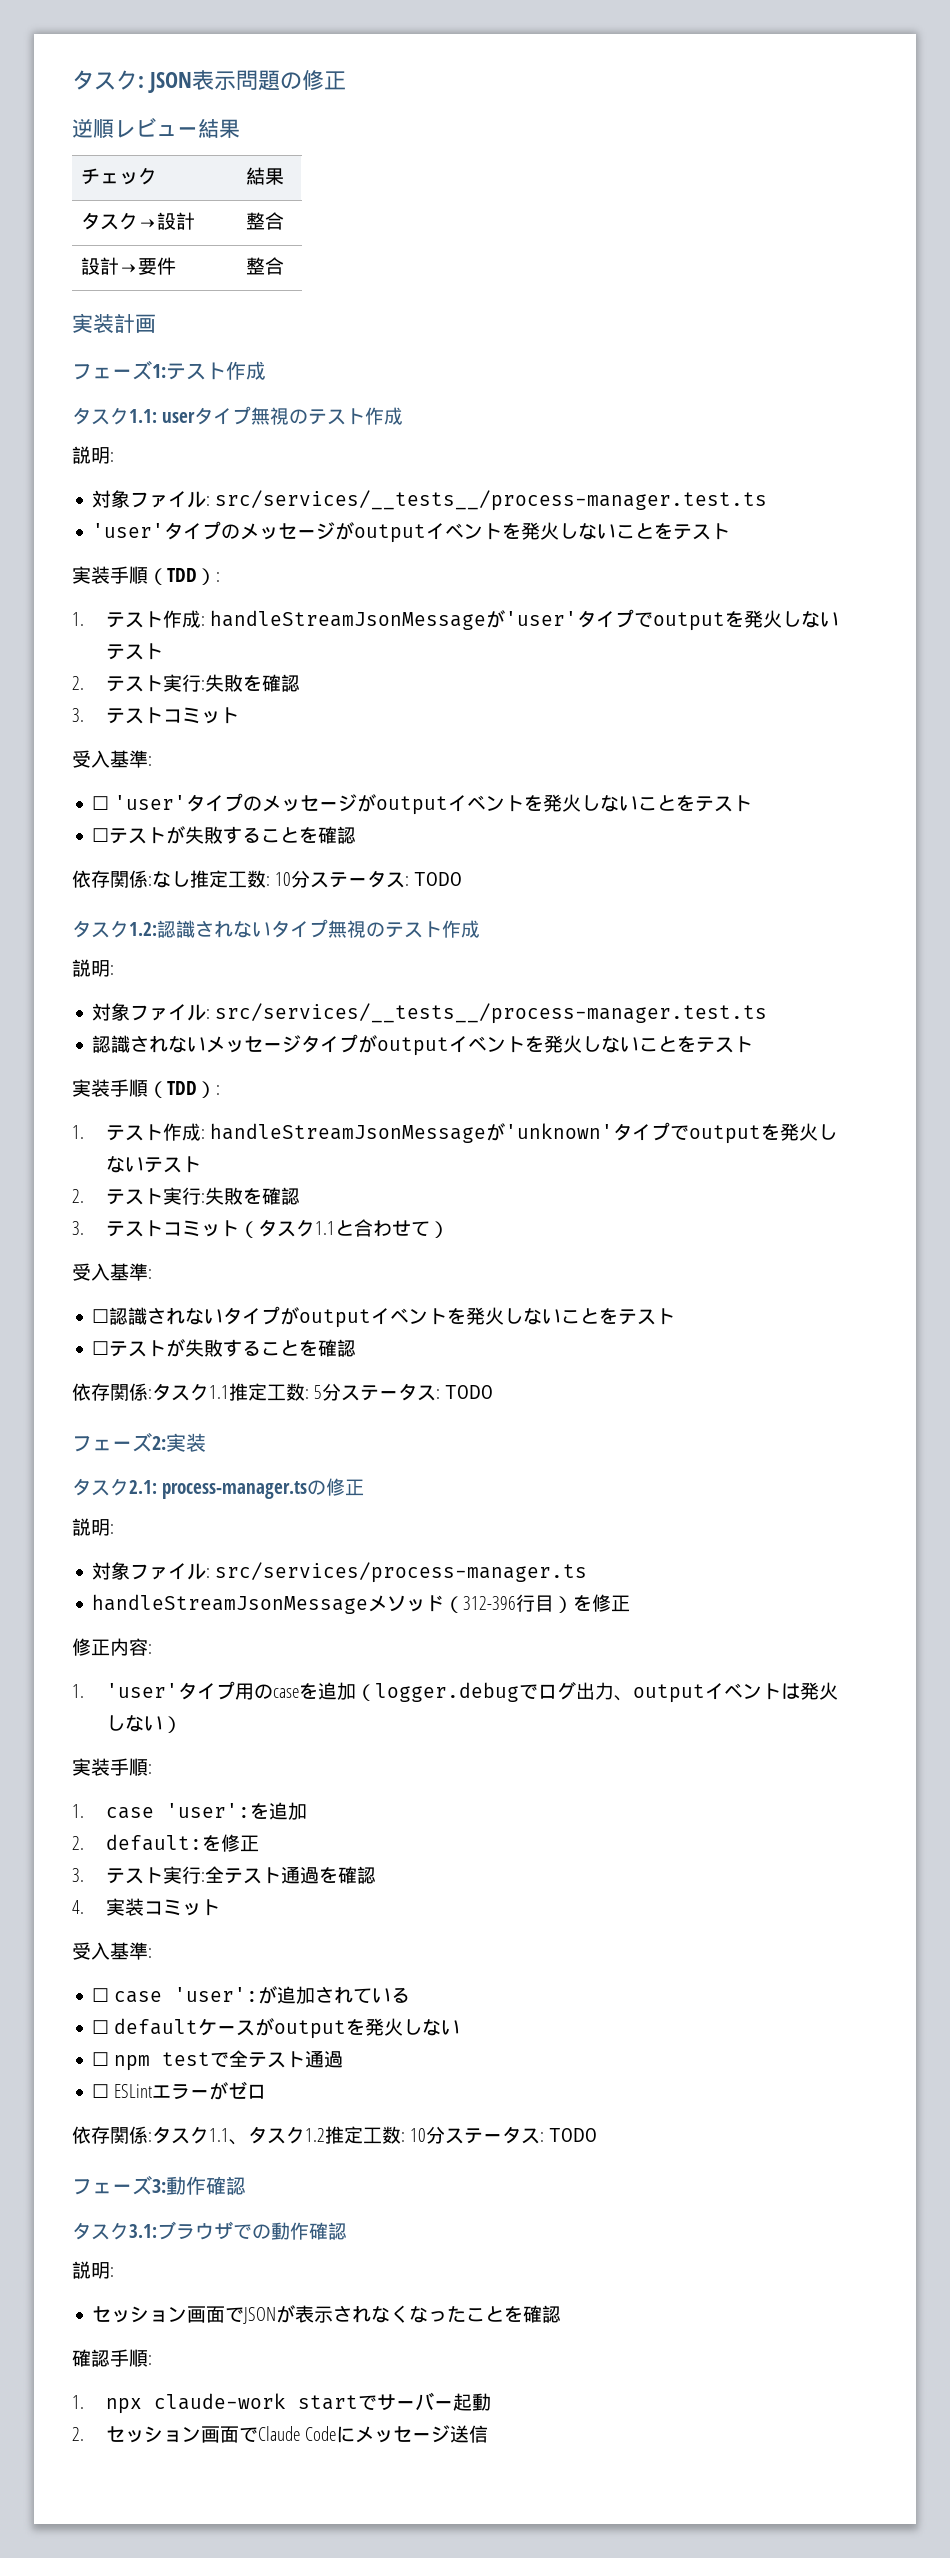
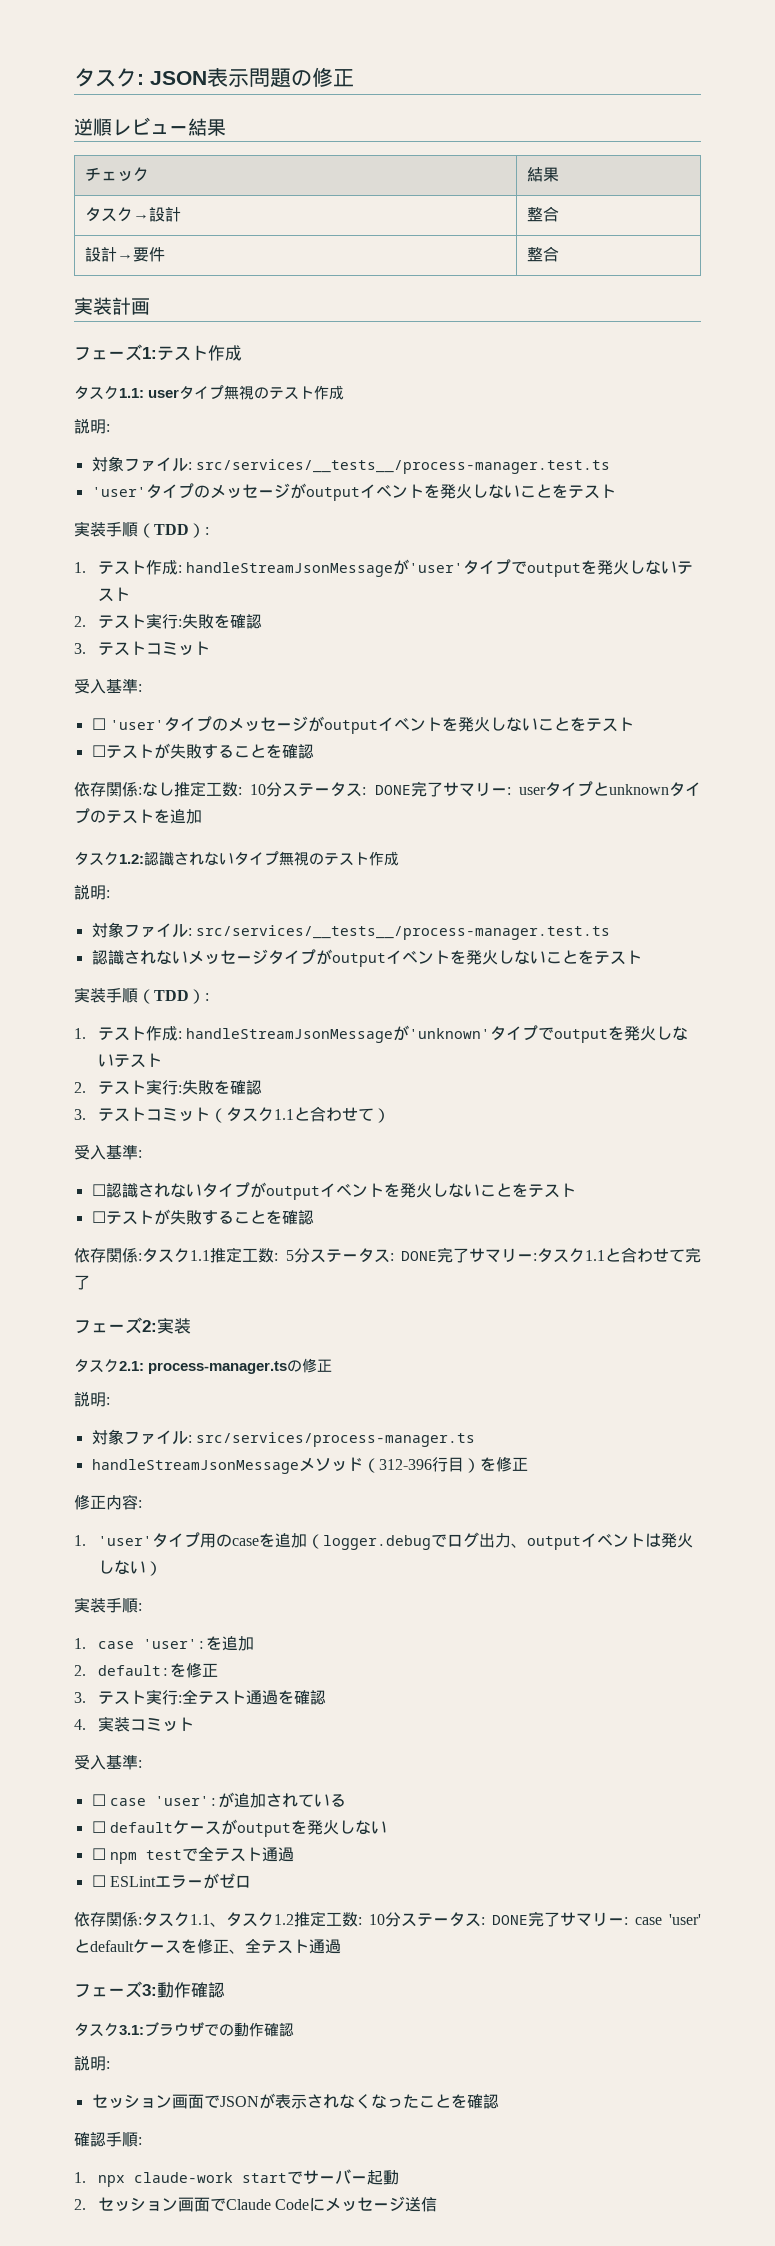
[413,872,462,886] TODO -> [374,781,701,797] [74,808,202,824] DONE完了サマリー: userタイプとunknownタイプのテストを追加
[444,1385,493,1399] TODO -> [401,1247,701,1263] [74,1275,90,1290] DONE完了サマリー:タスク1.1と合わせて完了
[548,2128,597,2142] TODO -> [492,1911,701,1927] [74,1938,341,1954] DONE完了サマリー: case 'user'とdefaultケースを修正、全テスト通過

